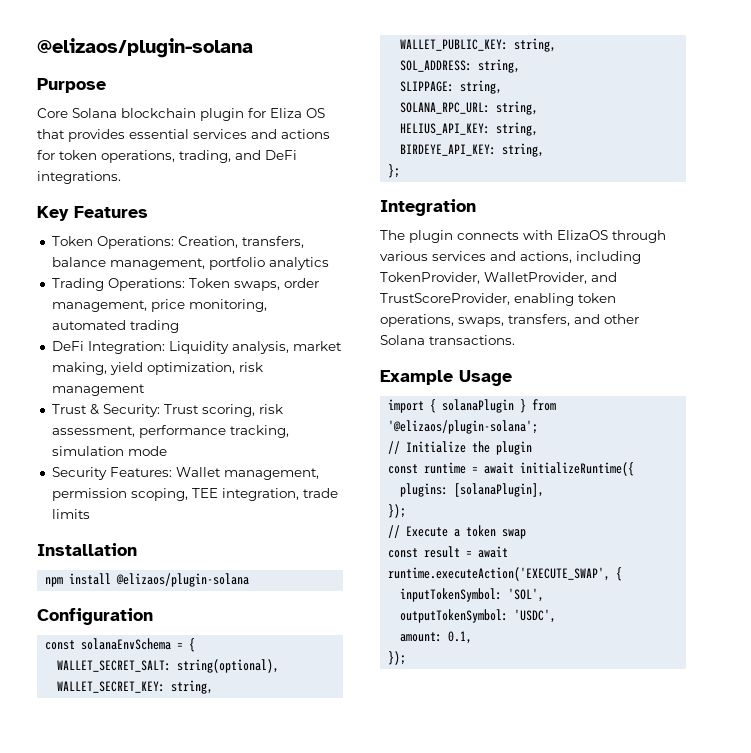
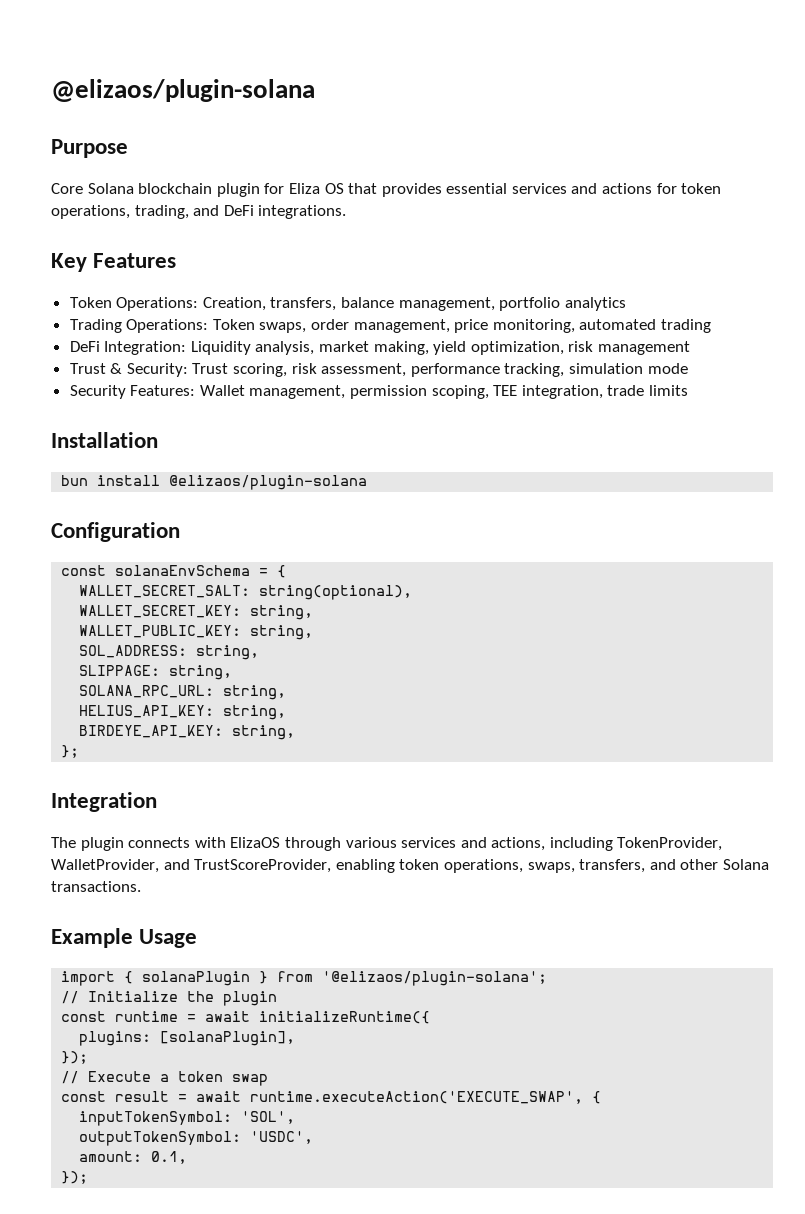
[45,577,64,587] npm -> [61,475,89,486] bun

